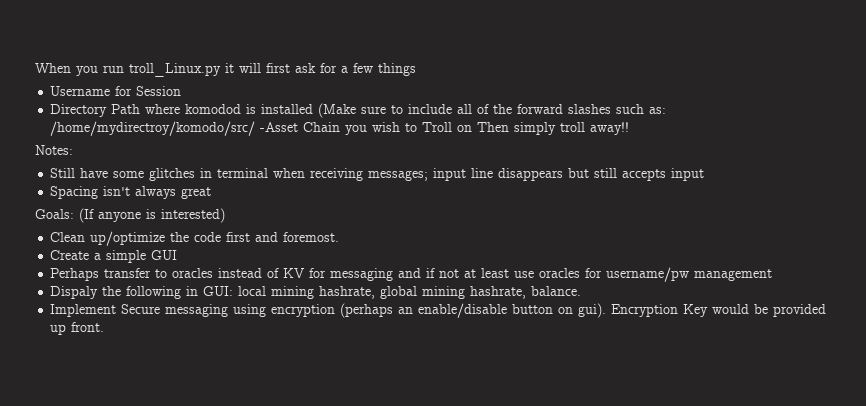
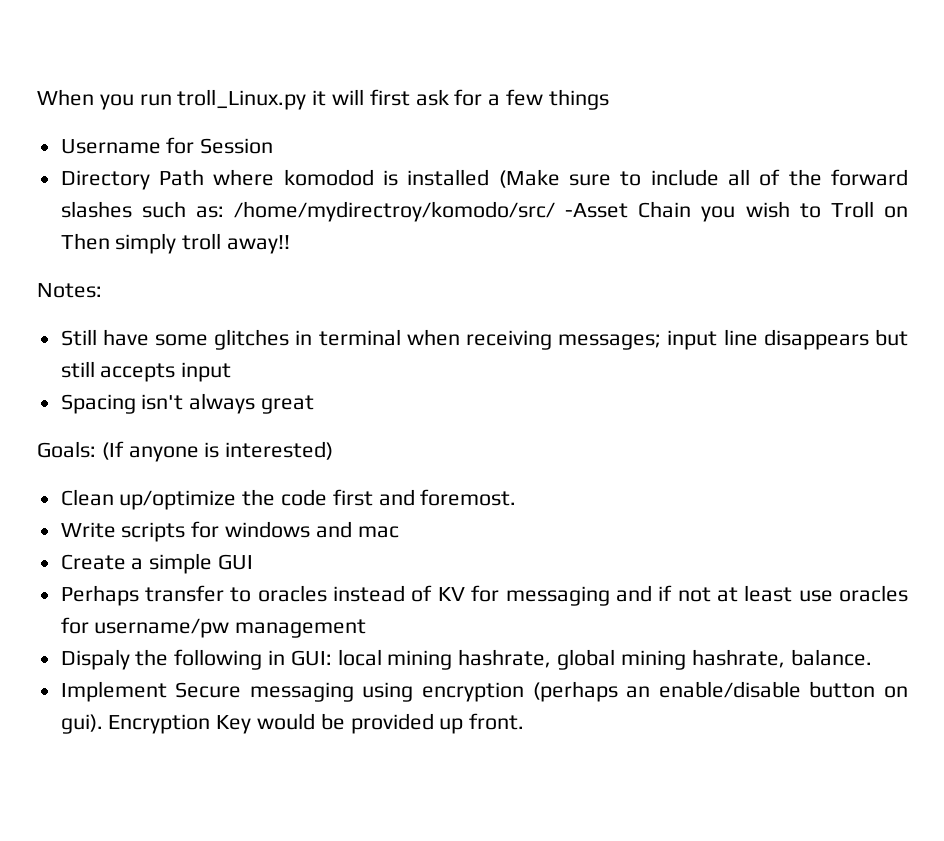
(340, 237) none -> [60,521,399,542] // Write scripts for windows and mac

